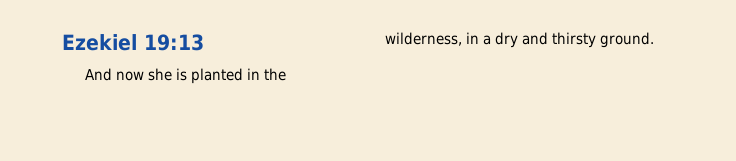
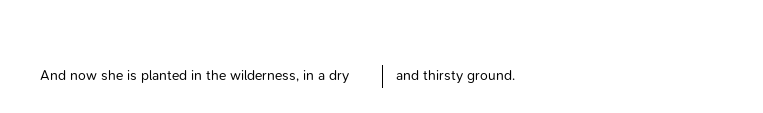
[62,34,204,51] Ezekiel 19:13 // -> (40, 75) none

